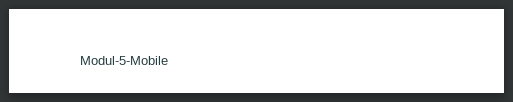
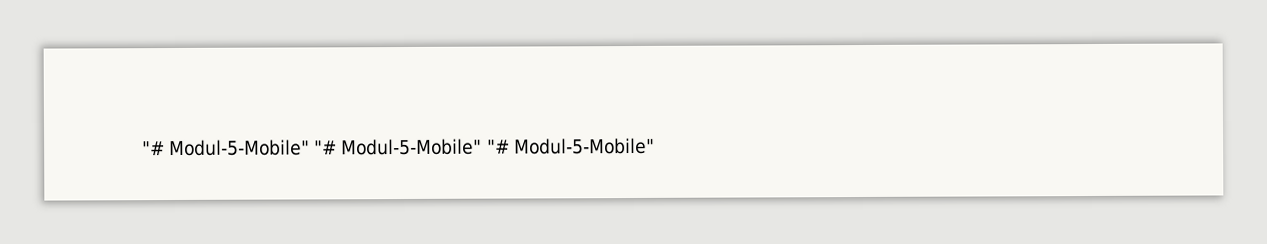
[80,56,168,65] Modul-5-Mobile -> [142,137,655,157] "# Modul-5-Mobile" "# Modul-5-Mobile" "# Modul-5-Mobile"

